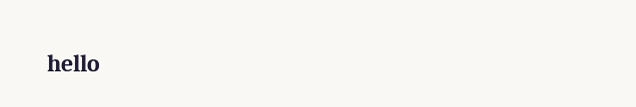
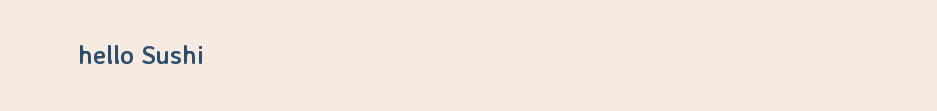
(100, 63) none -> [141,45,204,64] Sushi

